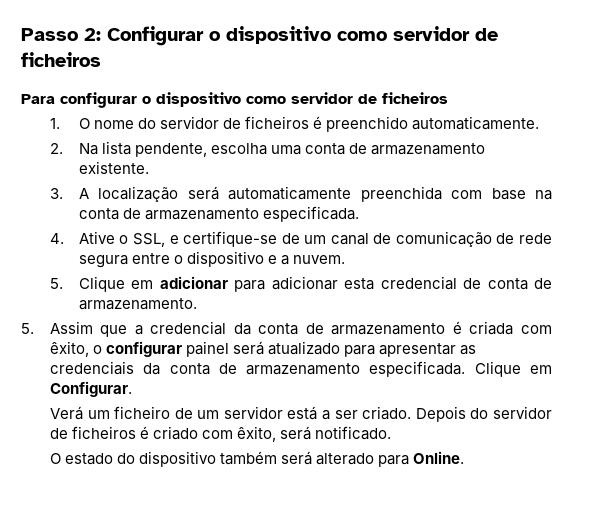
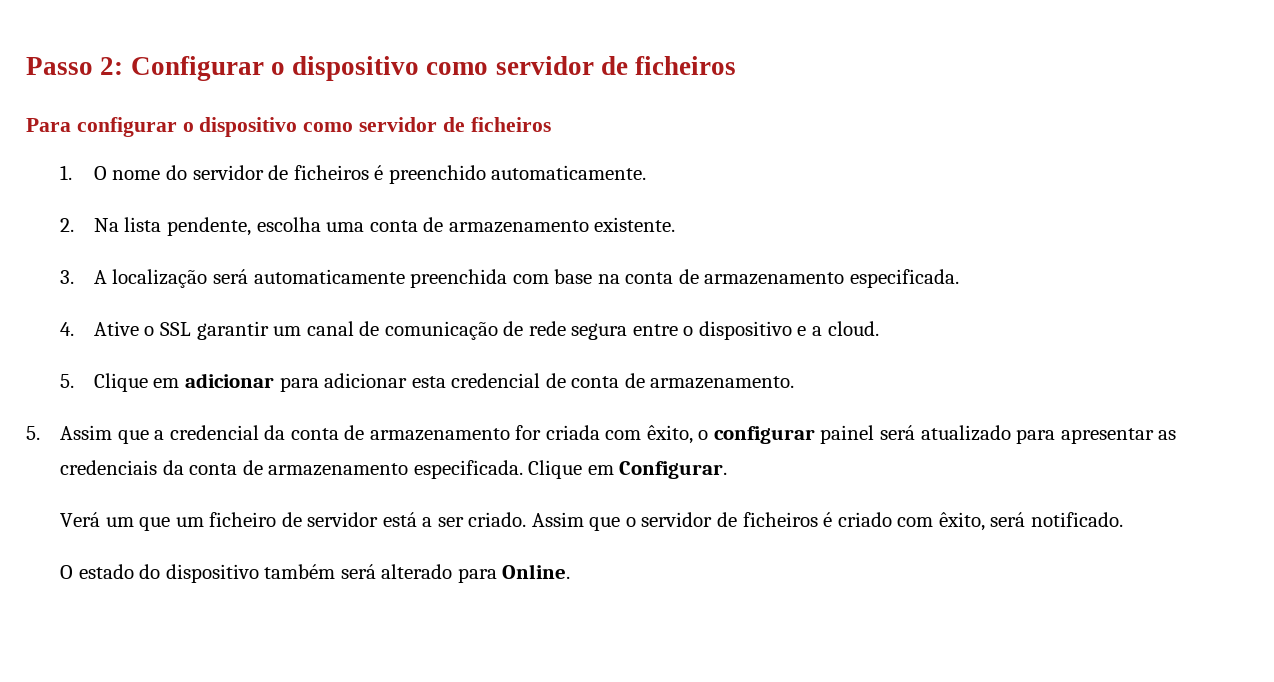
[132,231,300,247] SSL, e certifique-se de -> [160,321,269,340] SSL garantir
[293,255,346,264] nuvem. -> [827,321,879,336] cloud.
[452,321,462,334] é -> [515,425,542,440] for
(110, 414) none -> [139,517,204,531] que um
[197,410,220,419] um -> (302, 519) none
[415,406,489,422] Depois do -> [531,512,636,531] Assim que o

